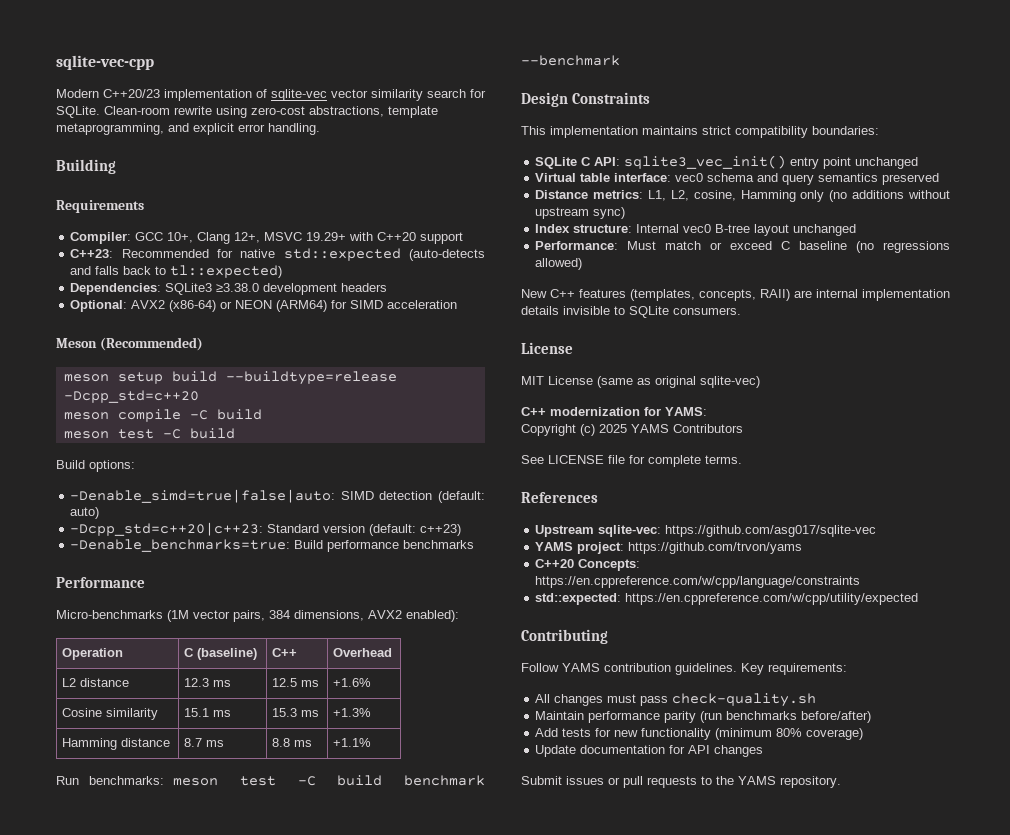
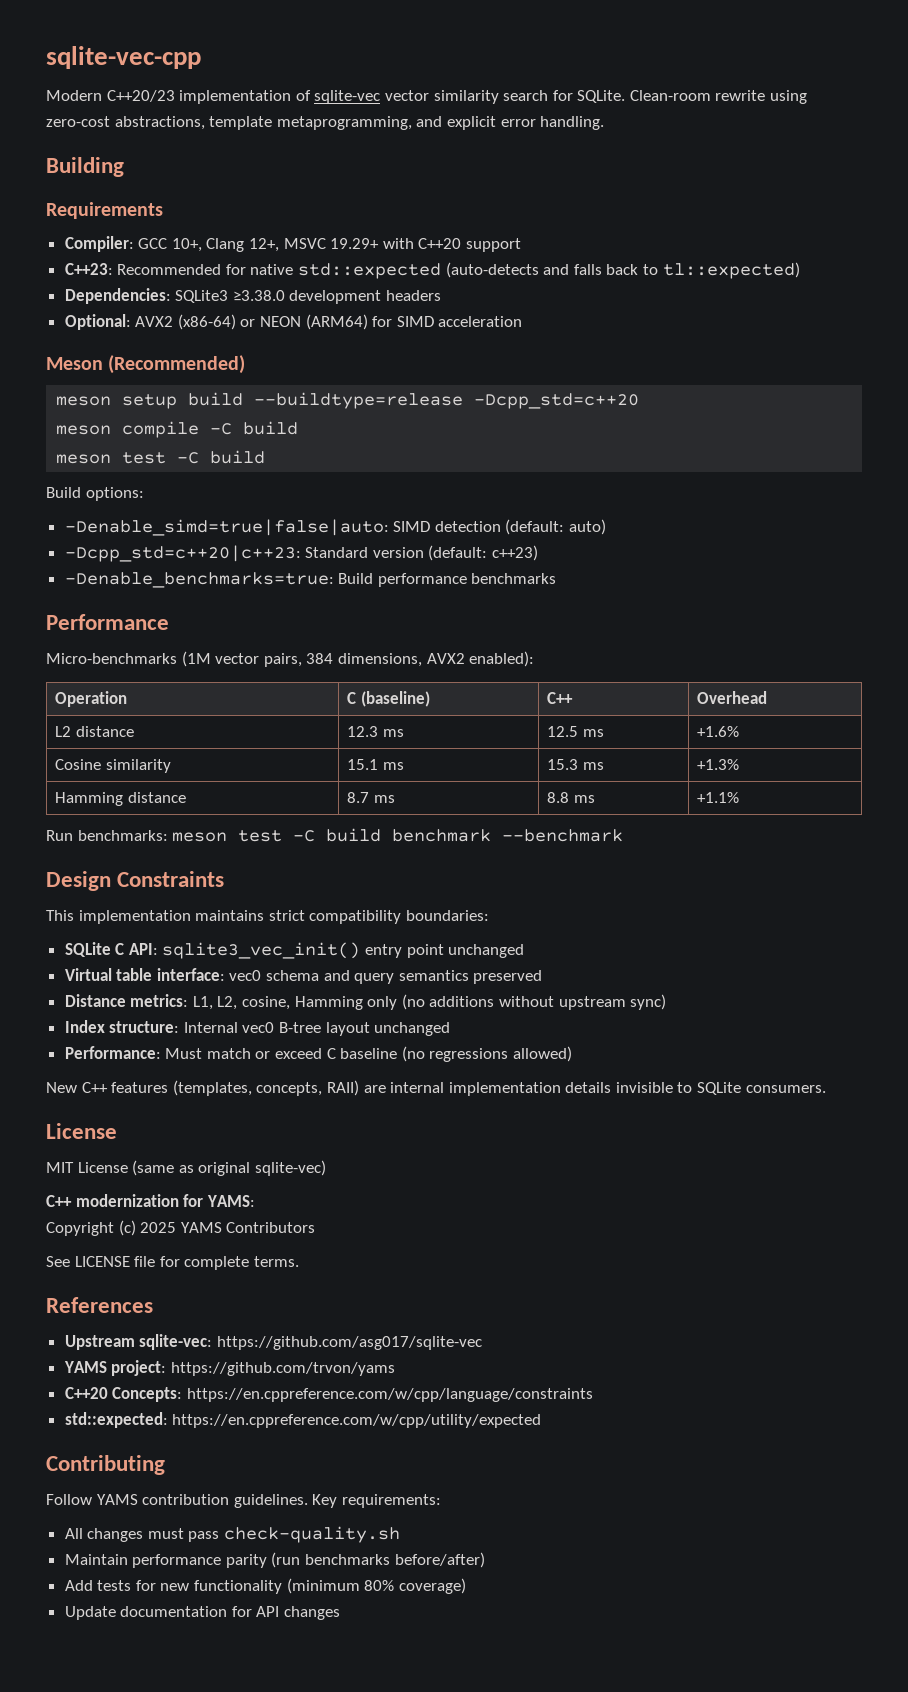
[521,776,841,788] // Submit issues or pull requests to the YAMS repository. -> (341, 1613) none

